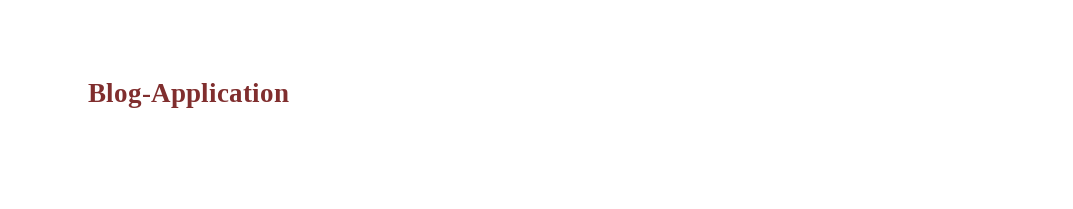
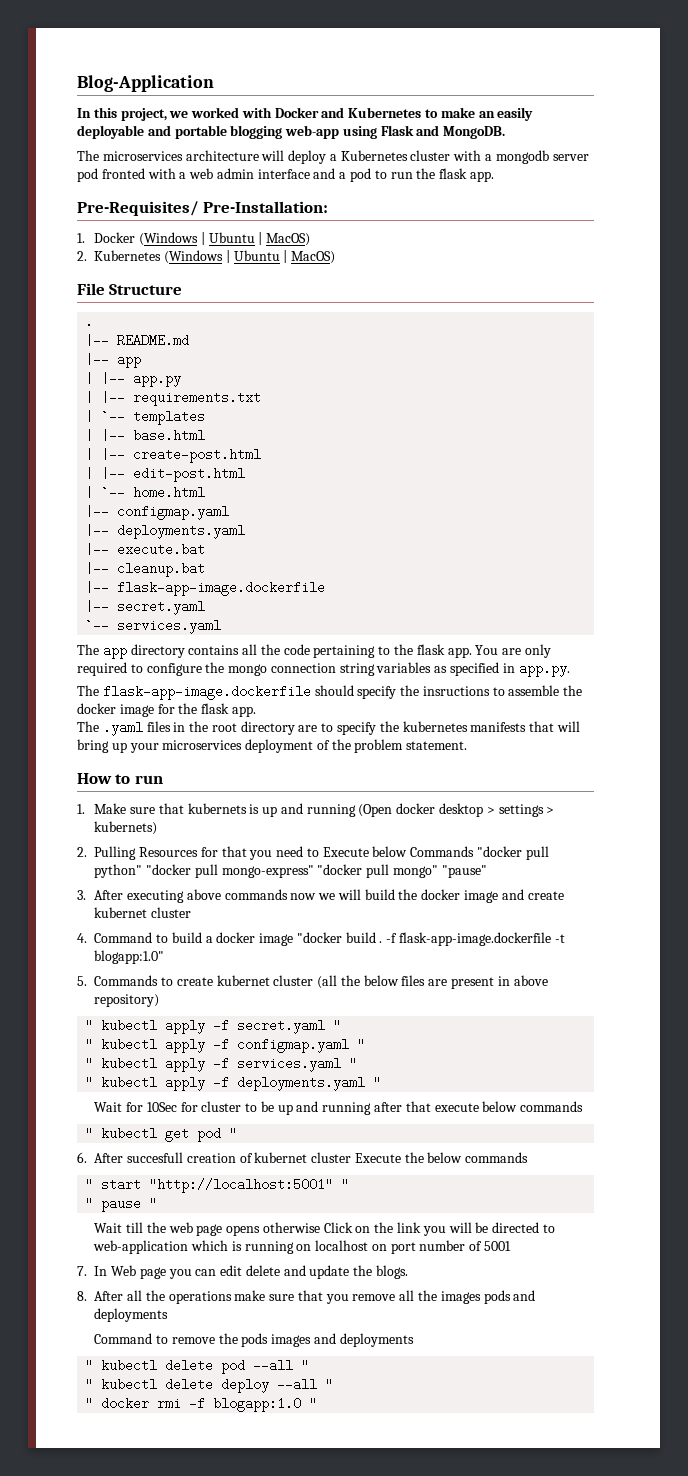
(289, 95) none -> [77,107,534,121] [77,125,506,139] [77,150,589,164] [77,168,494,182] [77,201,329,216] [77,232,311,246] [77,250,336,264] [77,283,183,295] [85,315,94,328] [85,334,190,347] [85,353,142,368] [85,372,182,387] [85,391,262,406] [85,410,206,425] [85,429,206,442] [85,448,262,463] [85,467,246,482] [85,486,206,499] [85,505,230,520] [85,524,246,539] [85,543,206,556] [85,562,206,577] [85,581,326,596] [85,600,206,615] [85,619,222,634] [77,644,551,659] [77,662,570,677] [77,685,583,700] [77,703,256,717] [77,721,580,736] [77,739,468,753] [77,773,163,784] [77,803,555,817] [94,821,158,835] [77,846,549,860] [94,864,487,878] [77,889,564,903] [94,907,192,918] [77,932,565,946] [94,950,165,964] [77,975,548,989] [94,994,160,1007] [85,1019,342,1034] [85,1038,366,1053] [85,1057,358,1072] [85,1076,382,1091] [94,1101,584,1115] [85,1127,238,1142] [77,1152,529,1163] [85,1178,350,1193] [85,1197,158,1212] [94,1222,555,1236] [93,1240,512,1254] [77,1265,409,1279] [77,1290,536,1304] [94,1308,169,1322] [94,1333,414,1347] [85,1359,310,1374] [85,1378,334,1393] [85,1397,318,1412] // In this project, we worked with Docker and Kubernetes to make an easily deployable and portable blogging web-app using Flask and MongoDB. // The microservices architecture will deploy a Kubernetes cluster with a mongodb server pod fronted with a web admin interface and a pod to run the flask app. // Pre-Requisites/ Pre-Installation: // 1. Docker (Windows | Ubuntu | MacOS) // 2. Kubernetes (Windows | Ubuntu | MacOS) // File Structure // . // |-- README.md // |-- app // | |-- app.py // | |-- requirements.txt // | `-- templates // | |-- base.html // | |-- create-post.html // | |-- edit-post.html // | `-- home.html // |-- configmap.yaml // |-- deployments.yaml // |-- execute.bat // |-- cleanup.bat // |-- flask-app-image.dockerfile // |-- secret.yaml // `-- services.yaml // The app directory contains all the code pertaining to the flask app. You are only required to configure the mongo connection string variables as specified in app.py. // The flask-app-image.dockerfile should specify the insructions to assemble the docker image for the flask app. // The .yaml files in the root directory are to specify the kubernetes manifests that will bring up your microservices deployment of the problem statement. // How to run // 1. Make sure that kubernets is up and running (Open docker desktop > settings > kubernets) // 2. Pulling Resources for that you need to Execute below Commands "docker pull python" "docker pull mongo-express" "docker pull mongo" "pause" // 3. After executing above commands now we will build the docker image and create kubernet cluster // 4. Command to build a docker image "docker build . -f flask-app-image.dockerfile -t blogapp:1.0" // 5. Commands to create kubernet cluster (all the below files are present in above repository) // " kubectl apply -f secret.yaml " // " kubectl apply -f configmap.yaml " // " kubectl apply -f services.yaml " // " kubectl apply -f deployments.yaml " // Wait for 10Sec for cluster to be up and running after that execute below commands // " kubectl get pod " // 6. After succesfull creation of kubernet cluster Execute the below commands // " start "http://localhost:5001" " // " pause " // Wait till the web page opens otherwise Click on the link you will be directed to web-application which is running on localhost on port number of 5001 // 7. In Web page you can edit delete and update the blogs. // 8. After all the operations make sure that you remove all the images pods and deployments // Command to remove the pods images and deployments // " kubectl delete pod --all " // " kubectl delete deploy --all " // " docker rmi -f blogapp:1.0 "

